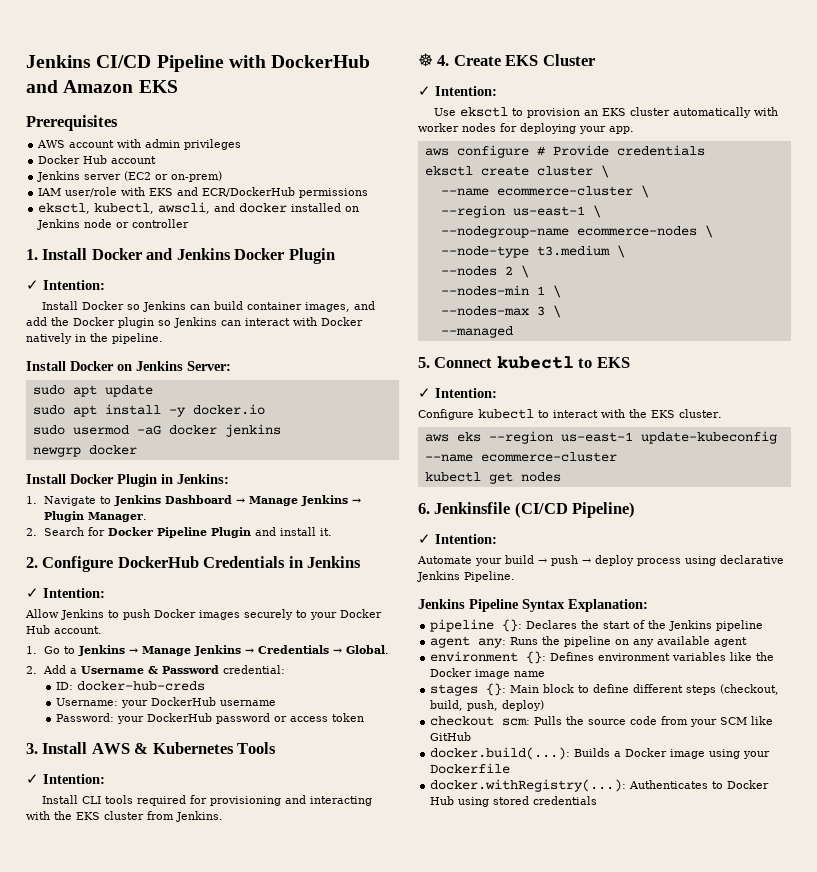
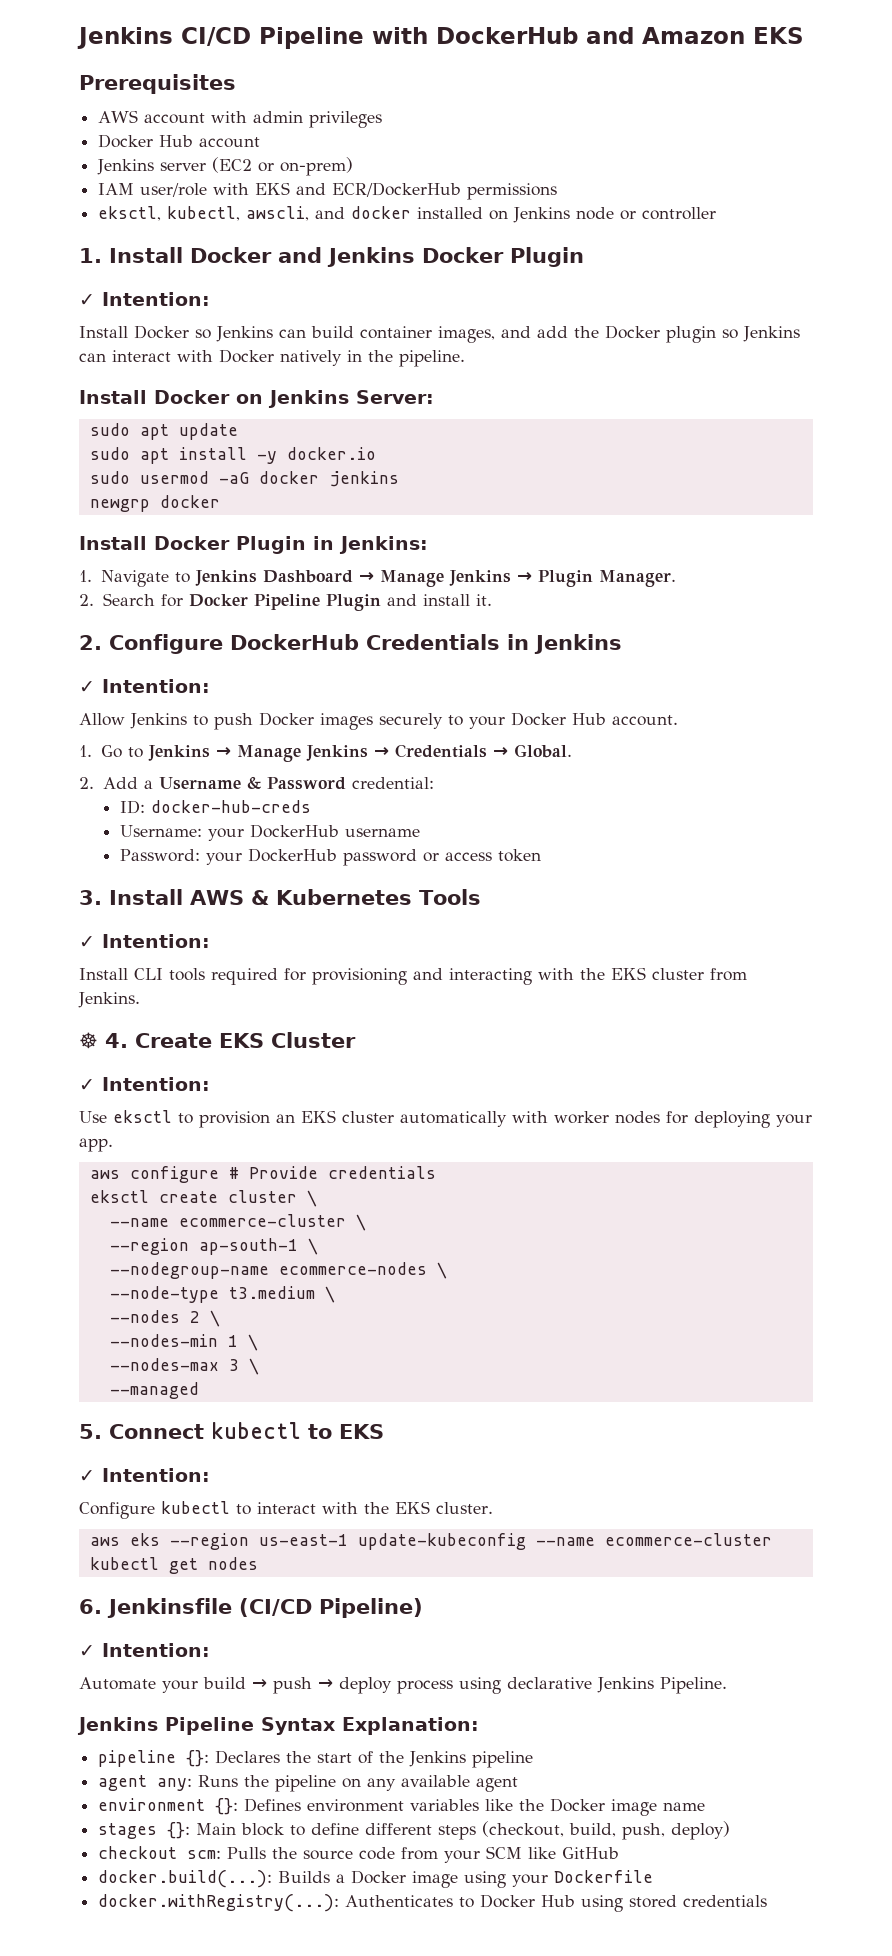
[512,206,585,216] us-east-1 -> [198,1238,298,1255] ap-south-1

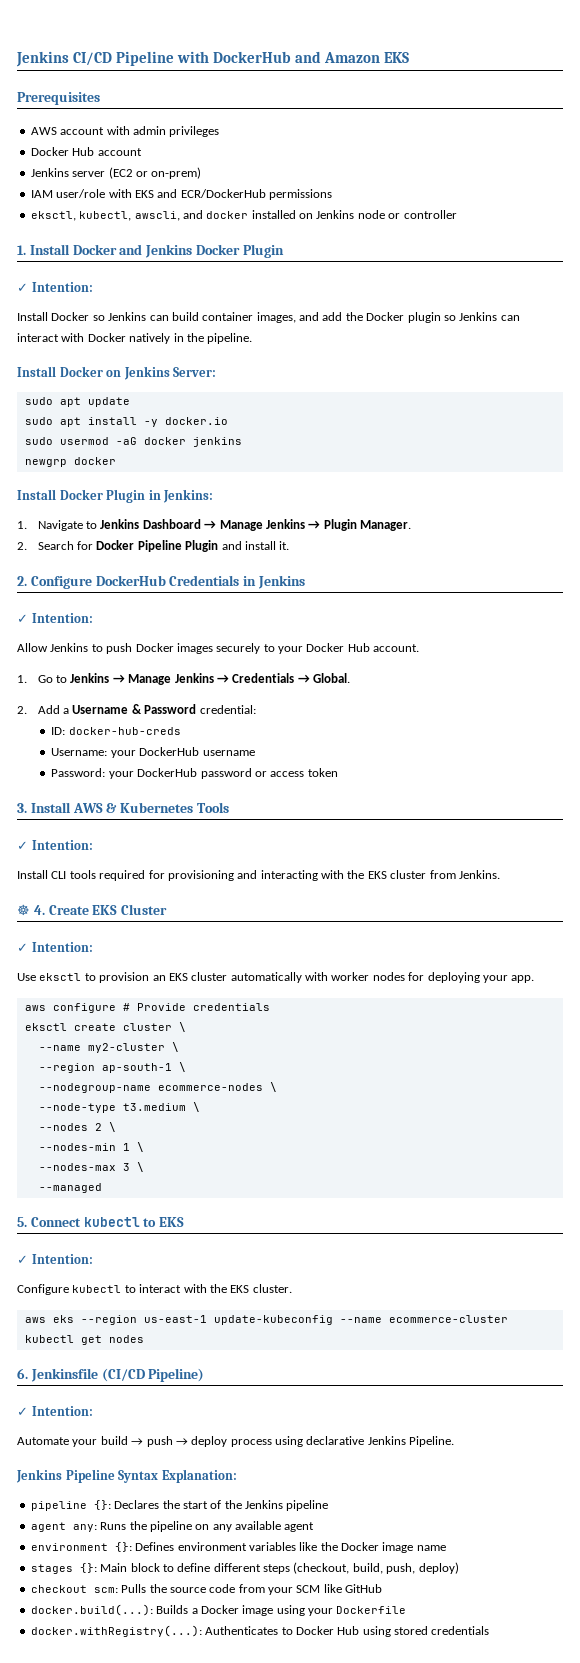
[178,1214,346,1227] ecommerce-cluster -> [87,1043,165,1053] my2-cluster

